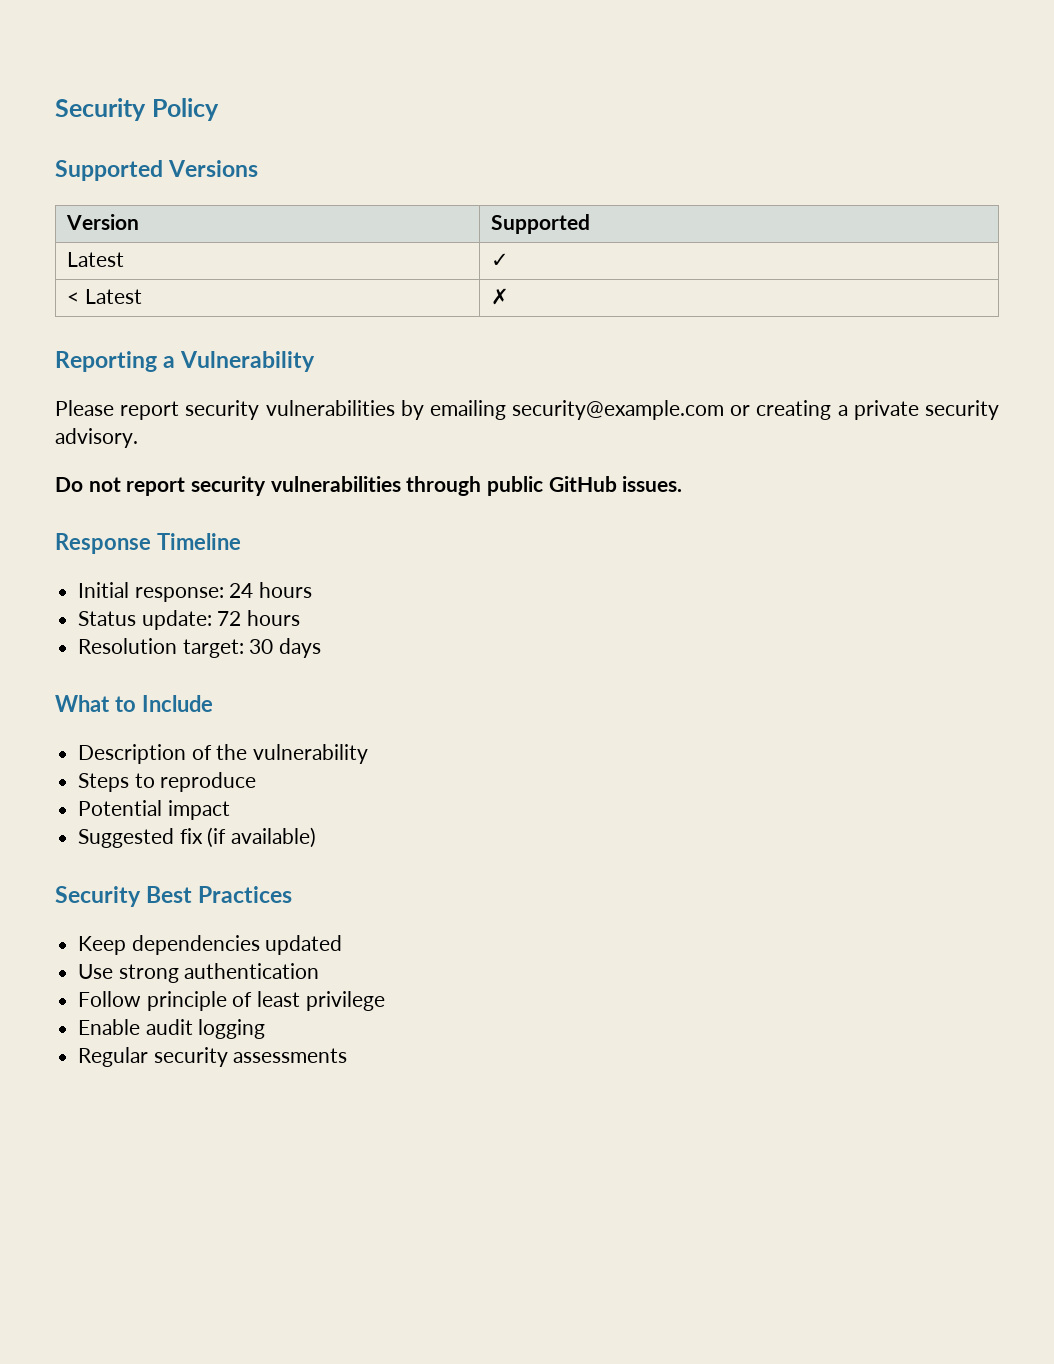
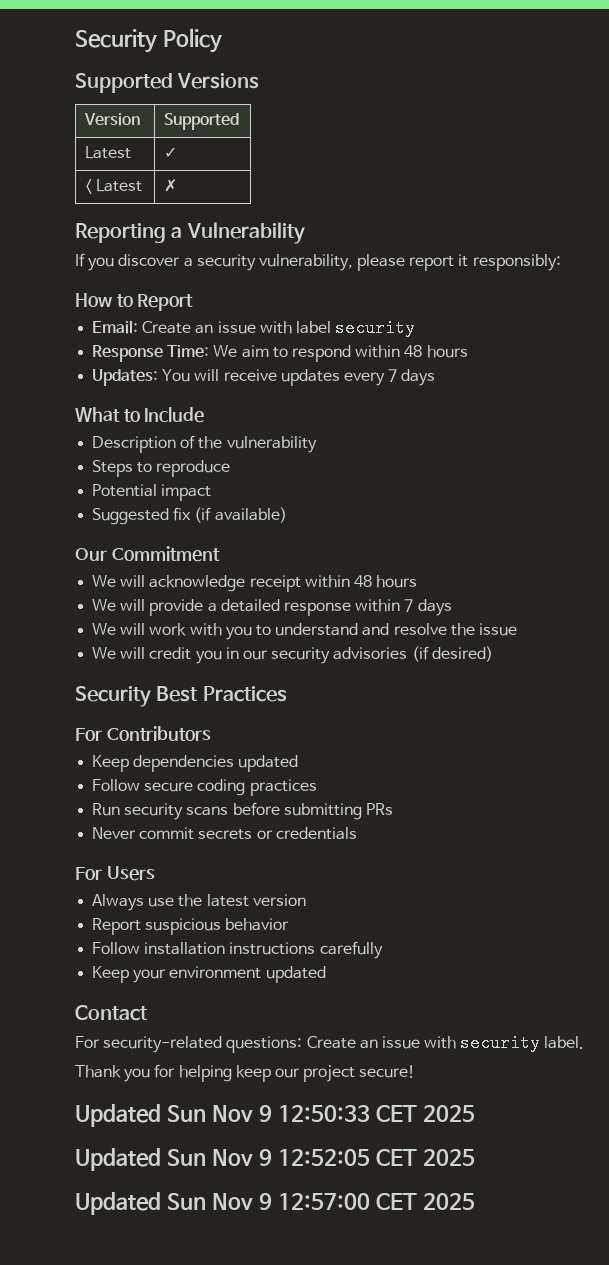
[55,400,999,420] [55,428,138,448] [55,476,683,496] [55,533,241,554] [78,582,313,602] [78,610,301,630] [78,638,274,658] Please report security vulnerabilities by emailing security@example.com or creating a private security advisory. // Do not report security vulnerabilities through public GitHub issues. // Response Timeline // Initial response: 24 hours // Status update: 72 hours // Resolution target: 30 -> [75,253,561,271] [75,293,194,311] [92,319,416,337] [92,345,468,362] [92,369,398,386] If you discover a security vulnerability, please report it responsibly: // How to Report // Email: Create an issue with label security // Response Time: We aim to respond within 48 hours // Updates: You will receive updates every 7
(317, 837) none -> [75,546,220,562] [92,575,418,592] [92,599,452,616] [92,623,517,640] [92,646,493,664] // Our Commitment // We will acknowledge receipt within 48 hours // We will provide a detailed response within 7 days // We will work with you to understand and resolve the issue // We will credit you in our security advisories (if desired)
(293, 894) none -> [75,726,211,741] // For Contributors
[78,963,320,983] [78,991,385,1011] [78,1019,266,1039] [78,1047,348,1067] Use strong authentication // Follow principle of least privilege // Enable audit logging // Regular security assessments -> [92,779,317,796] [92,802,393,820] [92,827,357,840] [75,866,155,881] [92,894,306,911] [92,918,290,935] [92,941,383,959] [92,966,326,983] [75,1005,148,1021] [75,1034,585,1053] [75,1064,416,1082] [75,1104,475,1127] [75,1148,475,1171] [75,1192,475,1215] Follow secure coding practices // Run security scans before submitting PRs // Never commit secrets or credentials // For Users // Always use the latest version // Report suspicious behavior // Follow installation instructions carefully // Keep your environment updated // Contact // For security-related questions: Create an issue with security label. // Thank you for helping keep our project secure! // Updated Sun Nov 9 12:50:33 CET 2025 // Updated Sun Nov 9 12:52:05 CET 2025 // Updated Sun Nov 9 12:57:00 CET 2025

